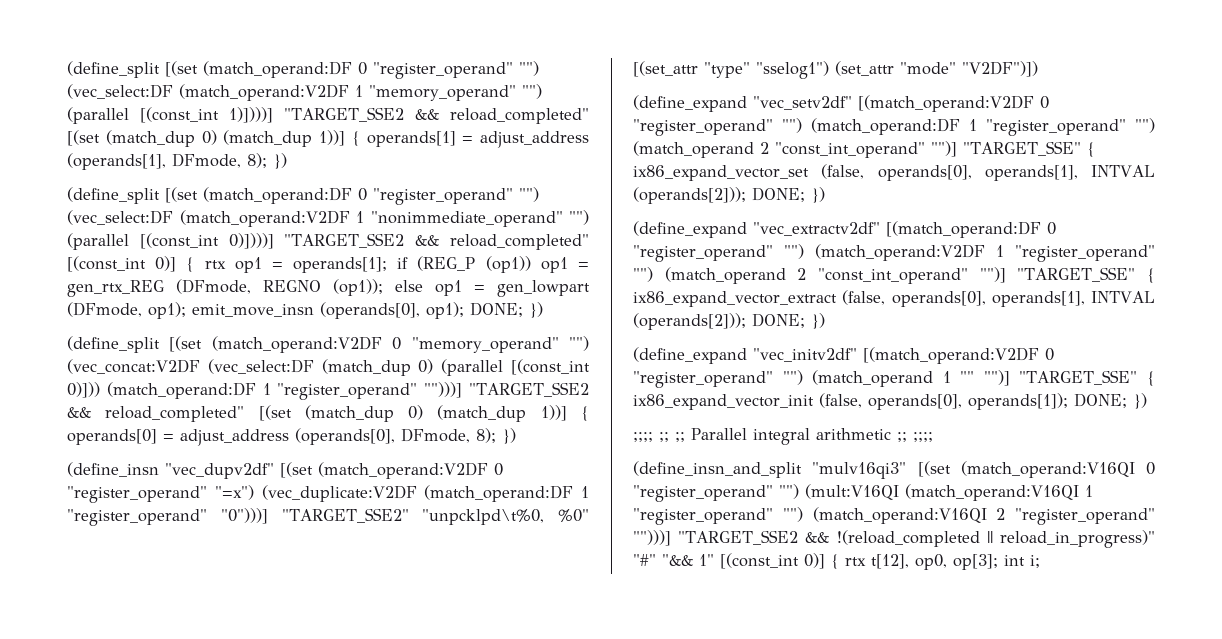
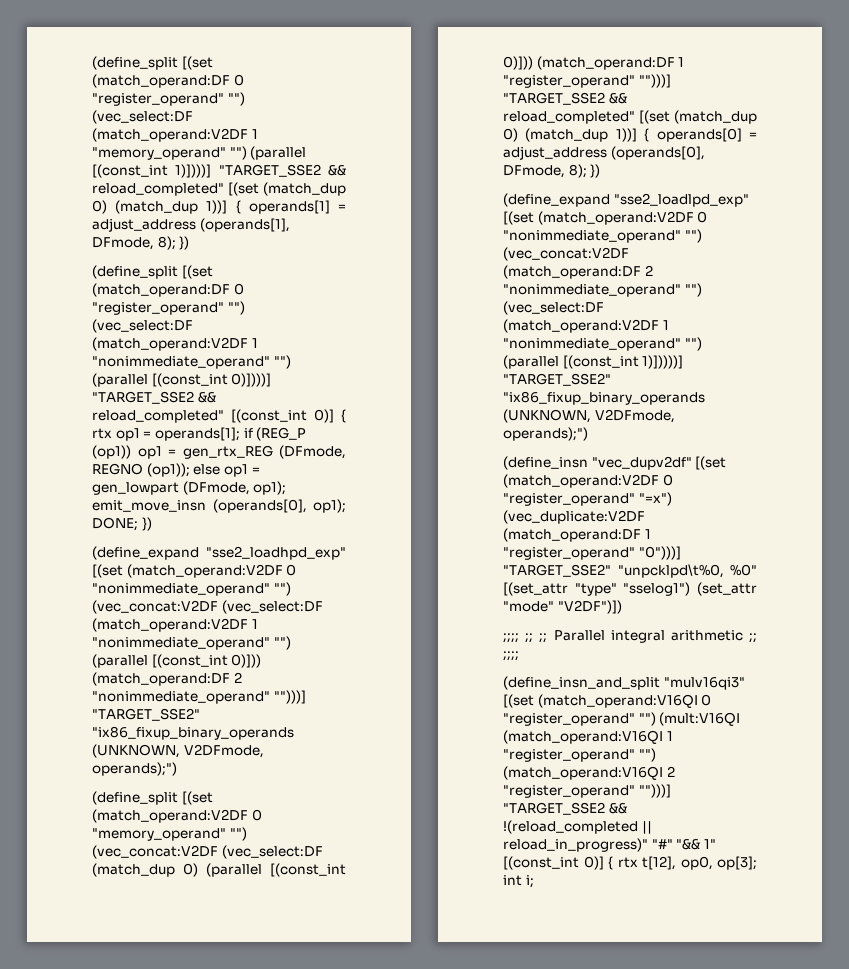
(543, 310) none -> [92,546,346,560] [92,564,297,578] [92,582,291,596] [92,600,323,614] [92,618,258,632] [92,636,291,650] [92,654,262,668] [92,672,242,686] [92,690,306,704] [92,708,200,721] [92,726,294,740] [92,744,264,758] [92,762,177,776] // (define_expand "sse2_loadhpd_exp" [(set (match_operand:V2DF 0 "nonimmediate_operand" "") (vec_concat:V2DF (vec_select:DF (match_operand:V2DF 1 "nonimmediate_operand" "") (parallel [(const_int 0)])) (match_operand:DF 2 "nonimmediate_operand" "")))] "TARGET_SSE2" "ix86_fixup_binary_operands (UNKNOWN, V2DFmode, operands);")
(516, 436) none -> [503,193,749,207] [503,211,708,225] [503,229,702,243] [503,247,629,261] [503,265,653,279] [503,283,702,297] [503,301,604,315] [503,319,669,333] [503,337,702,351] [503,355,684,369] [503,373,611,386] [503,391,705,405] [503,409,675,423] [503,427,588,441] // (define_expand "sse2_loadlpd_exp" [(set (match_operand:V2DF 0 "nonimmediate_operand" "") (vec_concat:V2DF (match_operand:DF 2 "nonimmediate_operand" "") (vec_select:DF (match_operand:V2DF 1 "nonimmediate_operand" "") (parallel [(const_int 1)]))))] "TARGET_SSE2" "ix86_fixup_binary_operands (UNKNOWN, V2DFmode, operands);")
[633,95,1049,112] [633,118,1155,136] [633,141,1095,158] [633,164,1156,181] [633,187,825,204] [633,221,1056,238] [633,244,1155,262] [633,267,1155,284] [633,290,1156,307] [633,313,825,330] [633,347,1054,364] [633,370,1155,388] [633,393,1147,410] // (define_expand "vec_setv2df" [(match_operand:V2DF 0 "register_operand" "") (match_operand:DF 1 "register_operand" "") (match_operand 2 "const_int_operand" "")] "TARGET_SSE" { ix86_expand_vector_set (false, operands[0], operands[1], INTVAL (operands[2])); DONE; }) // (define_expand "vec_extractv2df" [(match_operand:DF 0 "register_operand" "") (match_operand:V2DF 1 "register_operand" "") (match_operand 2 "const_int_operand" "")] "TARGET_SSE" { ix86_expand_vector_extract (false, operands[0], operands[1], INTVAL (operands[2])); DONE; }) // (define_expand "vec_initv2df" [(match_operand:V2DF 0 "register_operand" "") (match_operand 1 "" "")] "TARGET_SSE" { ix86_expand_vector_init (false, operands[0], operands[1]); DONE; }) -> (622, 607) none

